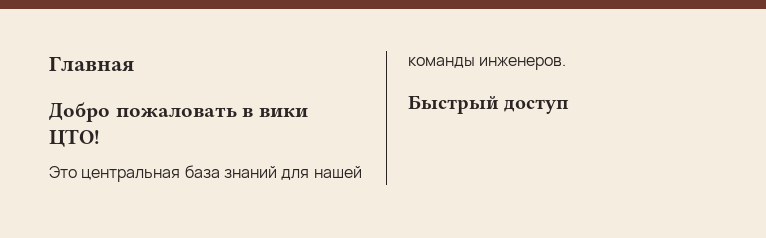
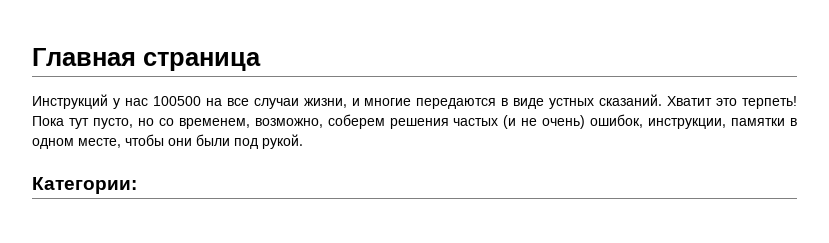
[49,102,309,122] [49,129,100,147] [49,165,362,182] [408,57,567,70] [408,95,570,114] // Добро пожаловать в вики ЦТО! // Это центральная база знаний для нашей команды инженеров. // Быстрый доступ -> [143,52,261,71] [32,94,798,109] [32,114,797,129] [32,134,303,149] [32,177,137,194] страница // Инструкций у нас 100500 на все случаи жизни, и многие передаются в виде устных сказаний. Хватит это терпеть! Пока тут пусто, но со временем, возможно, соберем решения частых (и не очень) ошибок, инструкции, памятки в одном месте, чтобы они были под рукой. // Категории:

